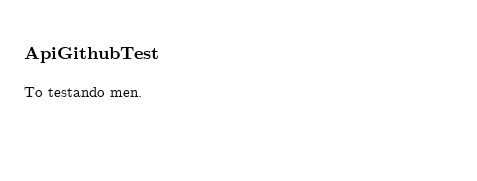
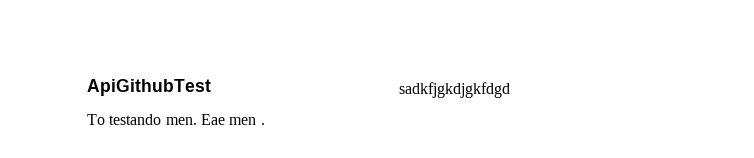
(142, 93) none -> [200,114,265,125] [399,82,510,98] Eae men . sadkfjgkdjgkfdgd

